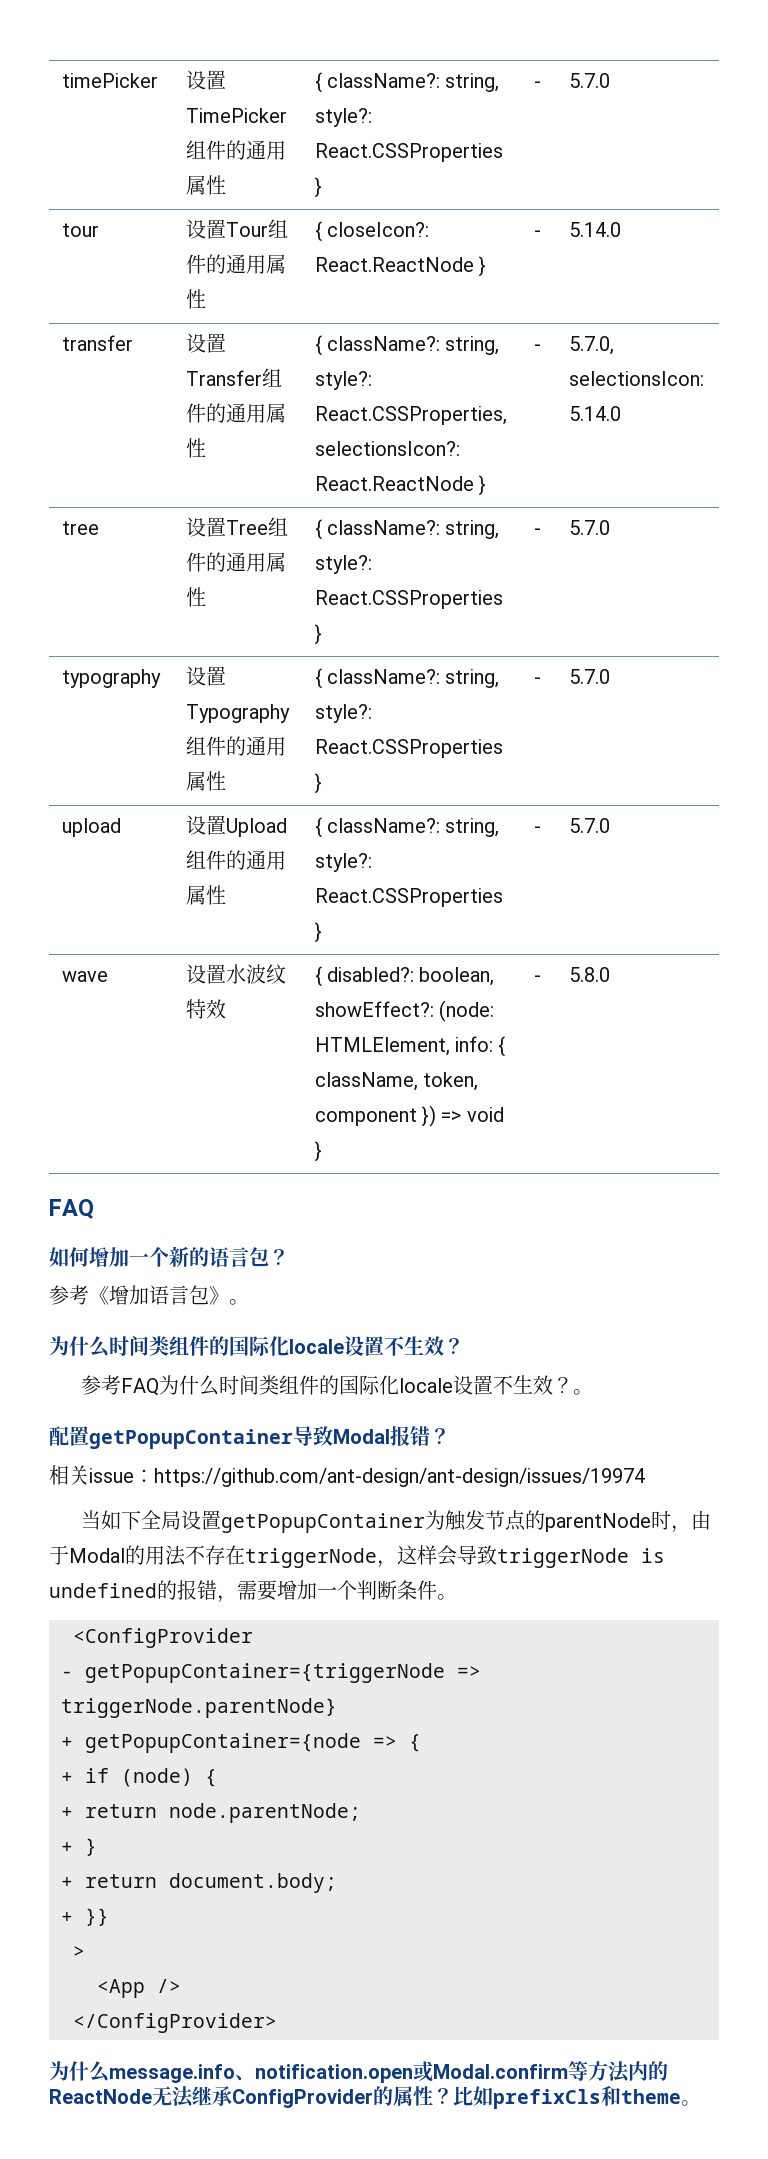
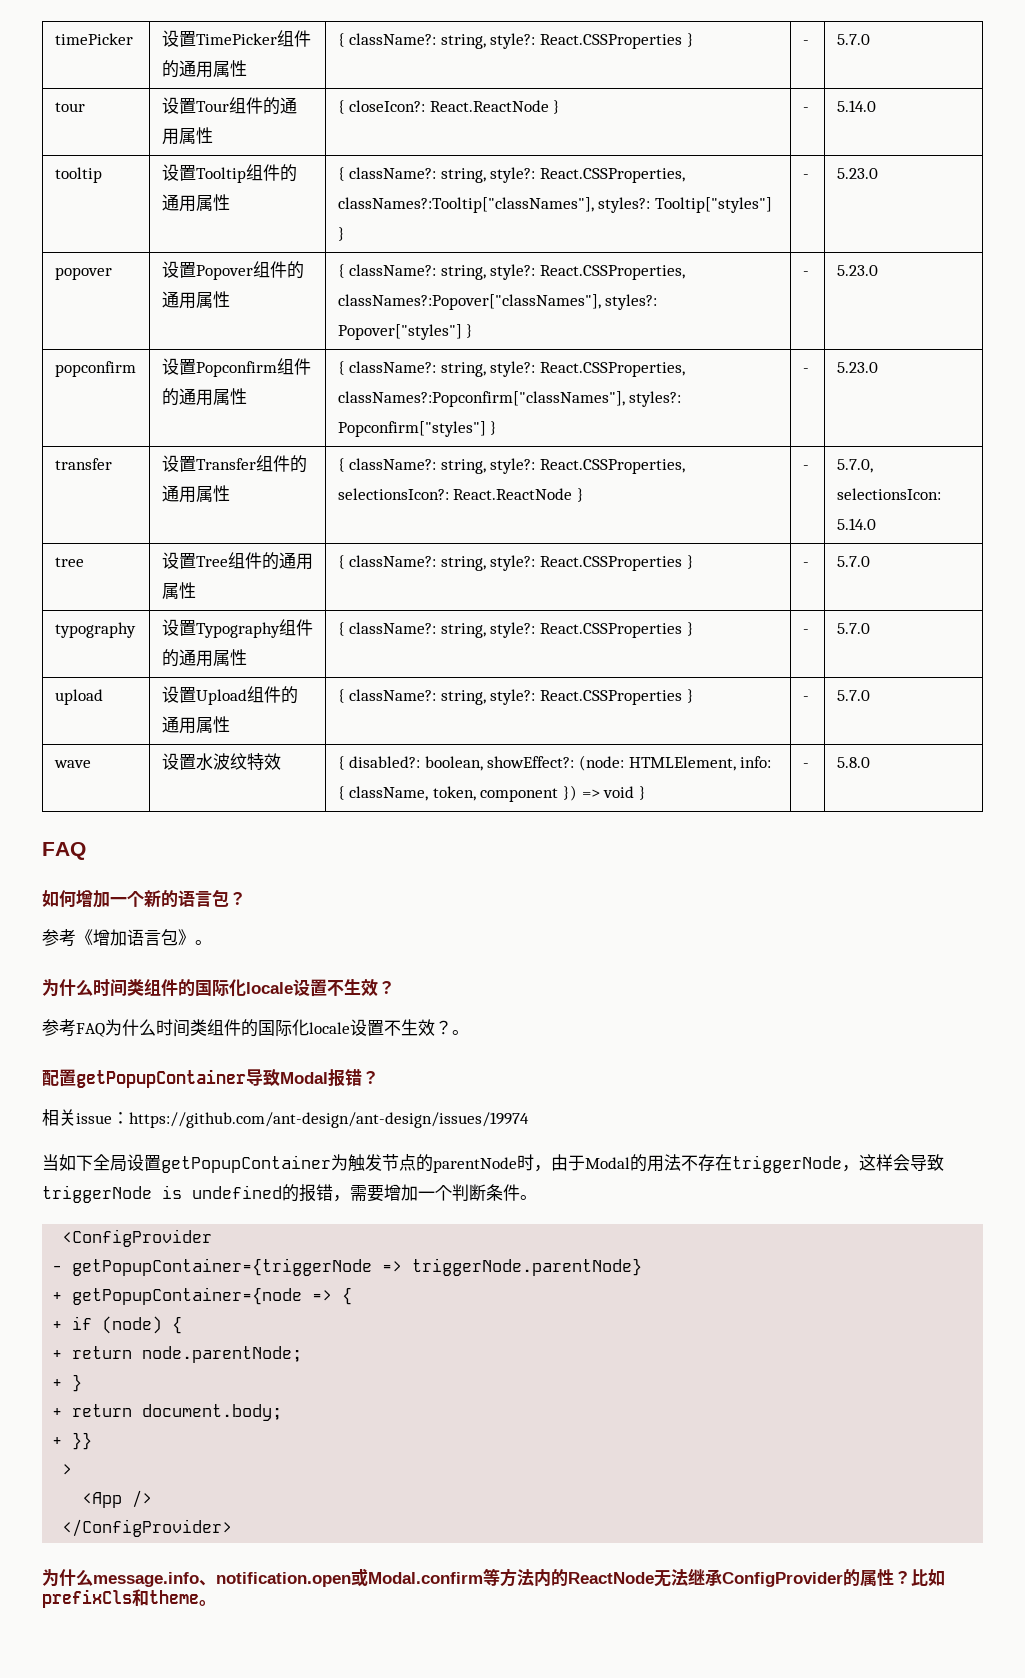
(621, 229) none -> [54,167,102,183] [161,164,297,183] [161,194,230,212] [337,167,686,183] [337,197,772,213] [337,227,345,241] [802,174,809,179] [836,168,878,179] [54,267,112,280] [161,261,304,280] [161,291,230,309] [337,264,686,280] [337,294,658,310] [337,324,474,340] [802,271,809,276] [836,265,878,276] [54,361,136,377] [161,358,311,377] [161,388,247,406] [337,361,686,377] [337,391,682,407] [337,421,498,437] [802,368,809,373] [836,362,878,373] // tooltip | 设置Tooltip组件的通用属性 | { className?: string, style?: React.CSSProperties, classNames?:Tooltip["classNames"], styles?: Tooltip["styles"] } | - | 5.23.0 // popover | 设置Popover组件的通用属性 | { className?: string, style?: React.CSSProperties, classNames?:Popover["classNames"], styles?: Popover["styles"] } | - | 5.23.0 // popconfirm | 设置Popconfirm组件的通用属性 | { className?: string, style?: React.CSSProperties, classNames?:Popconfirm["classNames"], styles?: Popconfirm["styles"] } | - | 5.23.0

